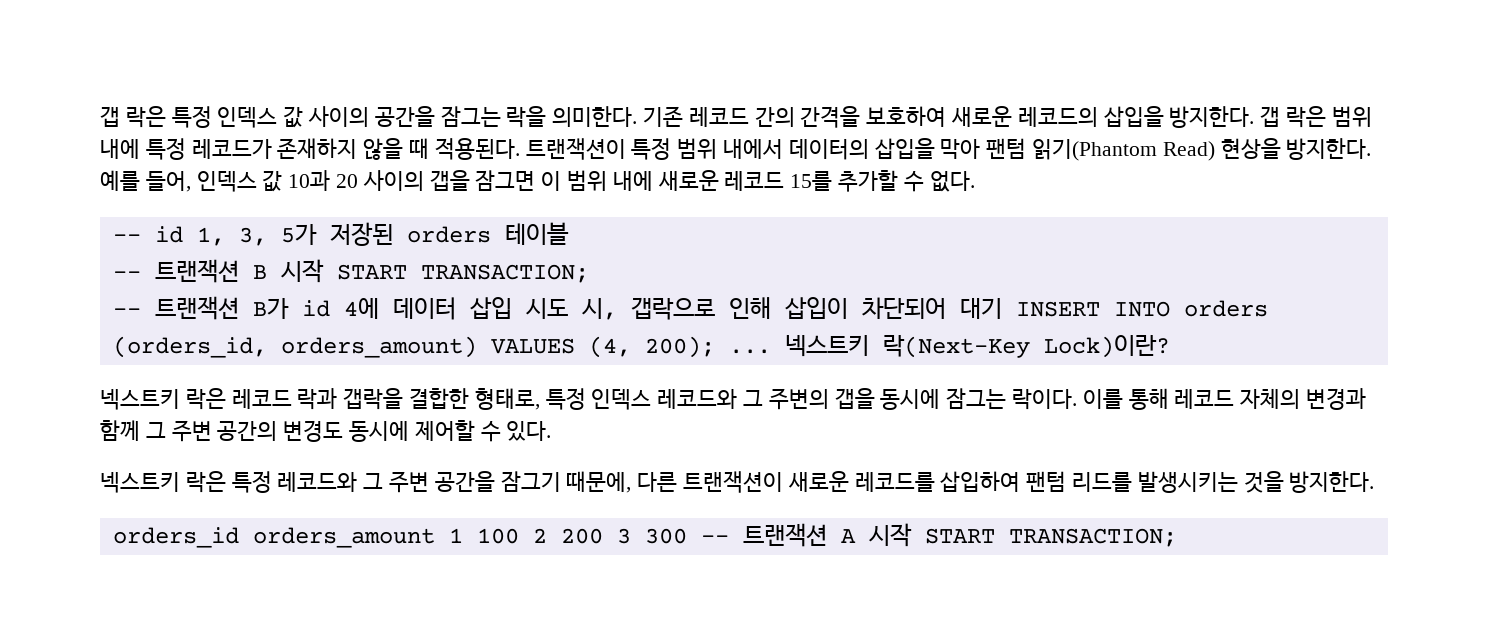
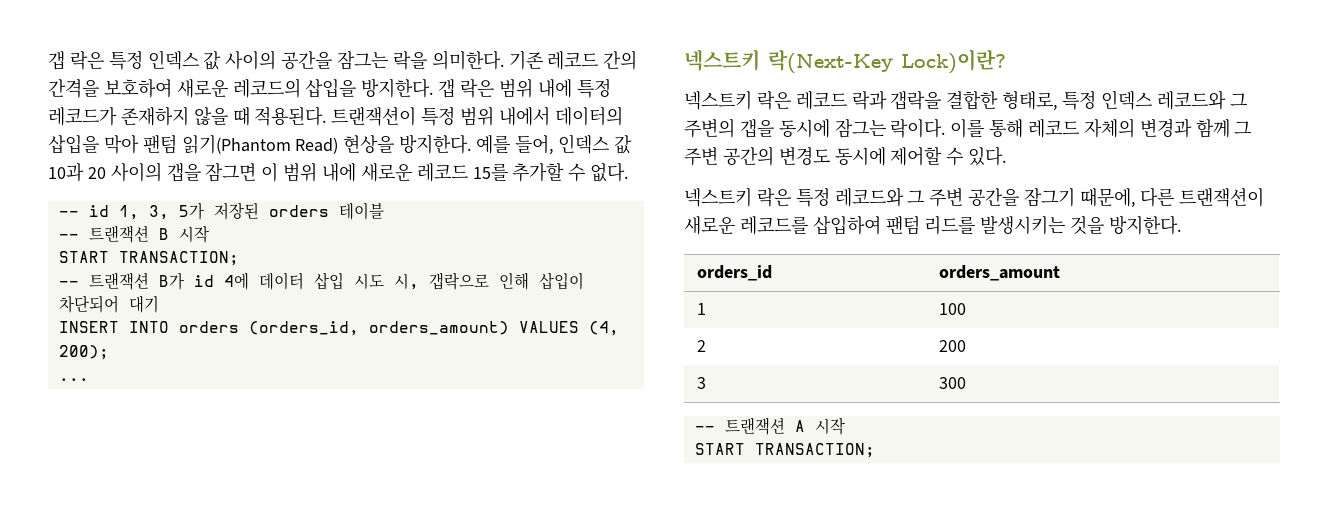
(324, 271) none -> (209, 234) //
(1002, 308) none -> (159, 304) //
(715, 347) none -> (109, 352) //
(771, 351) none -> (89, 379) //
[112,527,687,548] // orders_id orders_amount 1 100 2 200 3 300 -> [696,265,772,281] [938,265,1060,281] [696,303,706,315] [938,303,966,315] [696,340,706,352] [938,340,966,352] [696,377,706,389] [938,377,966,389] // orders_id | orders_amount // 1 | 100 // 2 | 200 // 3 | 300 //
(912, 535) none -> (845, 426) //

